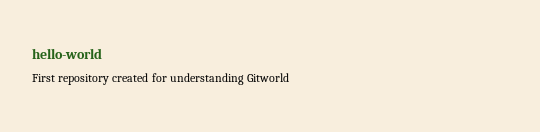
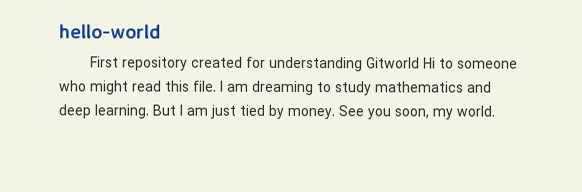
(290, 77) none -> [422,57,518,69] [59,80,492,96] [58,104,495,120] Hi to someone who might read this file. I am dreaming to study mathematics and deep learning. But I am just tied by money. See you soon, my world.

